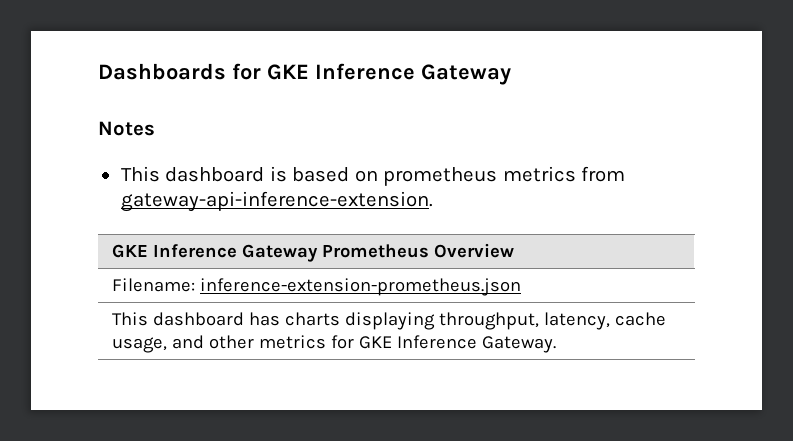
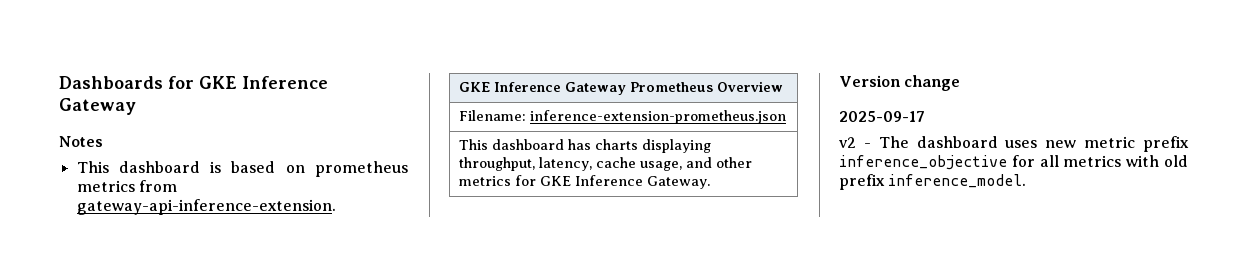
(557, 344) none -> [839,75,961,91] [839,111,925,122] [839,136,1189,152] [839,155,1188,170] [839,174,1027,190] // Version change // 2025-09-17 // v2 - The dashboard uses new metric prefix inference_objective for all metrics with old prefix inference_model.

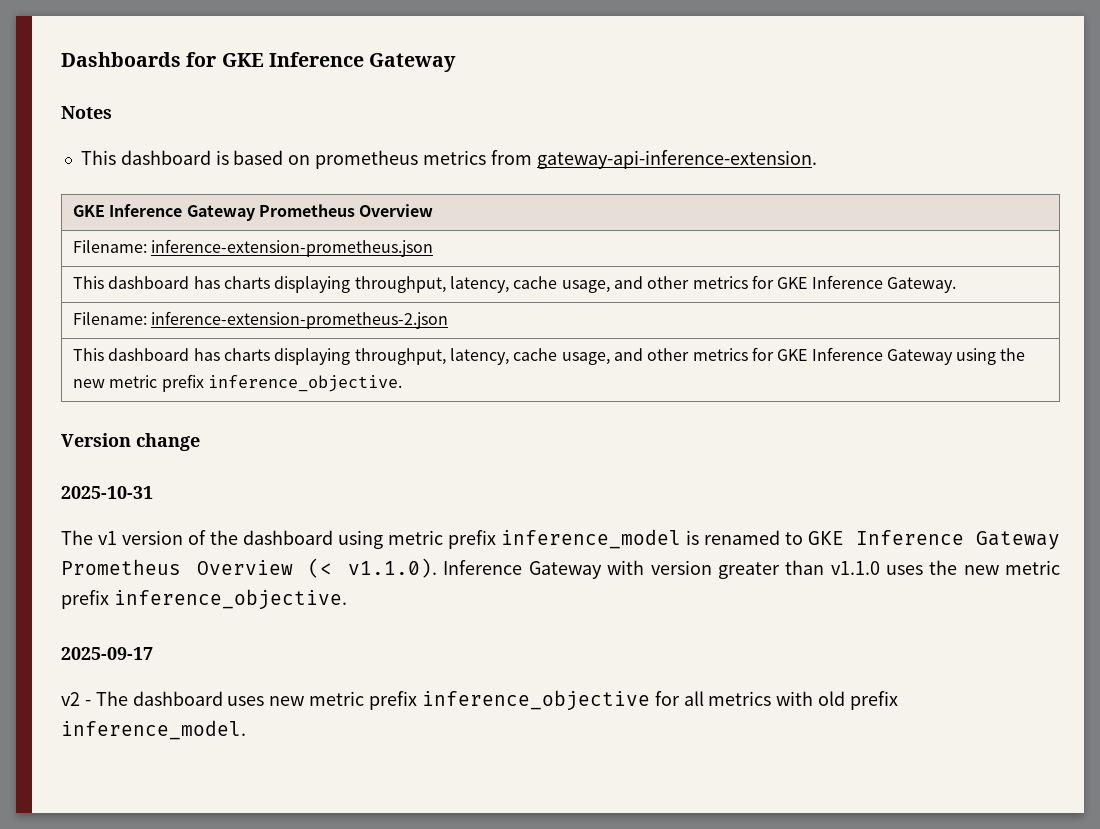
[839,75,961,91] // Version change -> [73,311,449,329] [73,347,1026,365] [73,374,402,392] [61,433,200,451] [61,486,153,499] [61,529,1060,550] [61,558,1061,579] [61,589,347,610] // Filename: inference-extension-prometheus-2.json // This dashboard has charts displaying throughput, latency, cache usage, and other metrics for GKE Inference Gateway using the new metric prefix inference_objective. // Version change // 2025-10-31 // The v1 version of the dashboard using metric prefix inference_model is renamed to GKE Inference Gateway Prometheus Overview (< v1.1.0). Inference Gateway with version greater than v1.1.0 uses the new metric prefix inference_objective.

